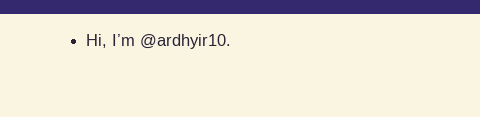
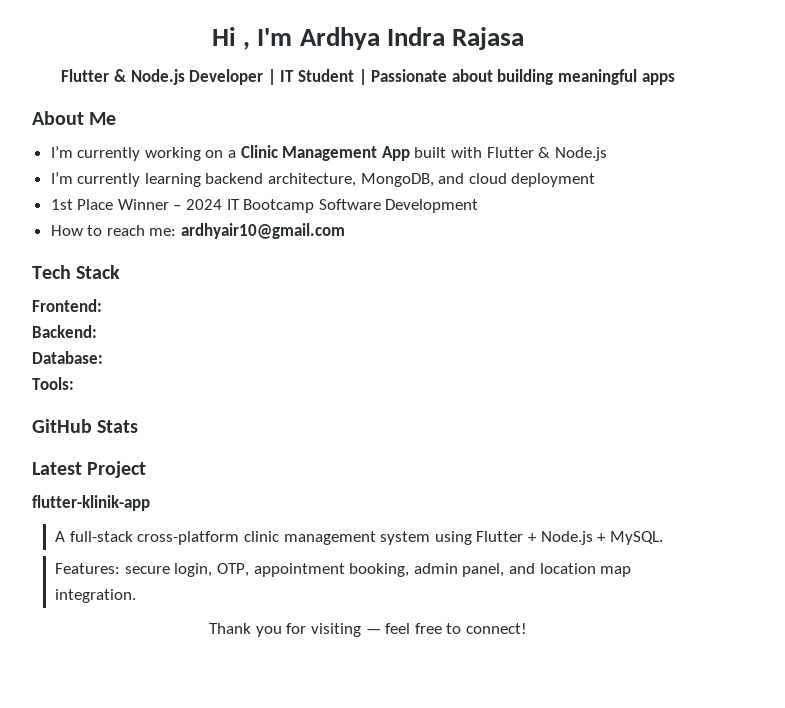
[86,34,232,49] Hi, I’m @ardhyir10. -> [212,27,524,50] [61,69,675,85] [32,111,117,125] [50,145,607,161] [50,172,596,187] [50,199,479,213] [50,223,346,239] [32,265,121,279] [32,299,102,312] [32,325,97,338] [32,351,103,364] [32,377,74,390] [32,419,139,433] [32,461,147,478] [32,495,150,511] [55,531,663,545] [55,563,632,577] [55,589,137,603] [209,623,527,637] Hi , I'm Ardhya Indra Rajasa // Flutter & Node.js Developer | IT Student | Passionate about building meaningful apps // About Me // I’m currently working on a Clinic Management App built with Flutter & Node.js // I’m currently learning backend architecture, MongoDB, and cloud deployment // 1st Place Winner – 2024 IT Bootcamp Software Development // How to reach me: ardhyair10@gmail.com // Tech Stack // Frontend: // Backend: // Database: // Tools: // GitHub Stats // Latest Project // flutter-klinik-app // A full-stack cross-platform clinic management system using Flutter + Node.js + MySQL. // Features: secure login, OTP, appointment booking, admin panel, and location map integration. // Thank you for visiting — feel free to connect!

